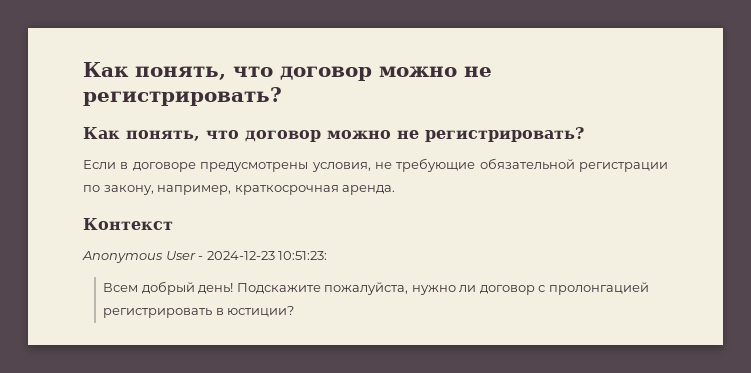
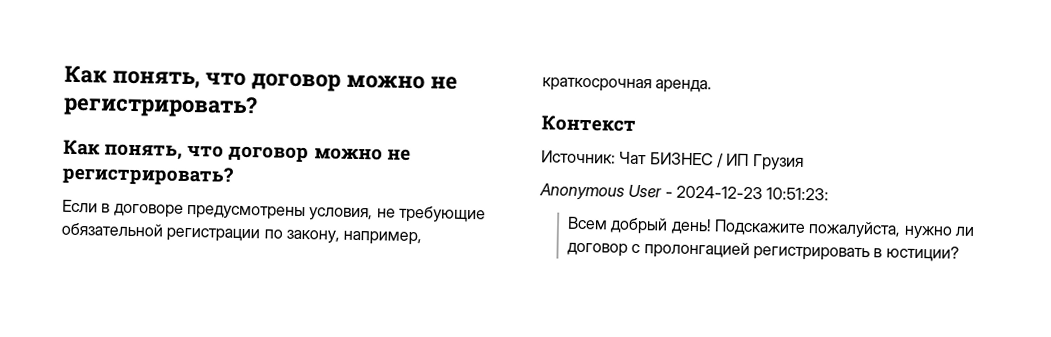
(173, 224) none -> [541,150,804,171] // Источник: Чат БИЗНЕС / ИП Грузия

